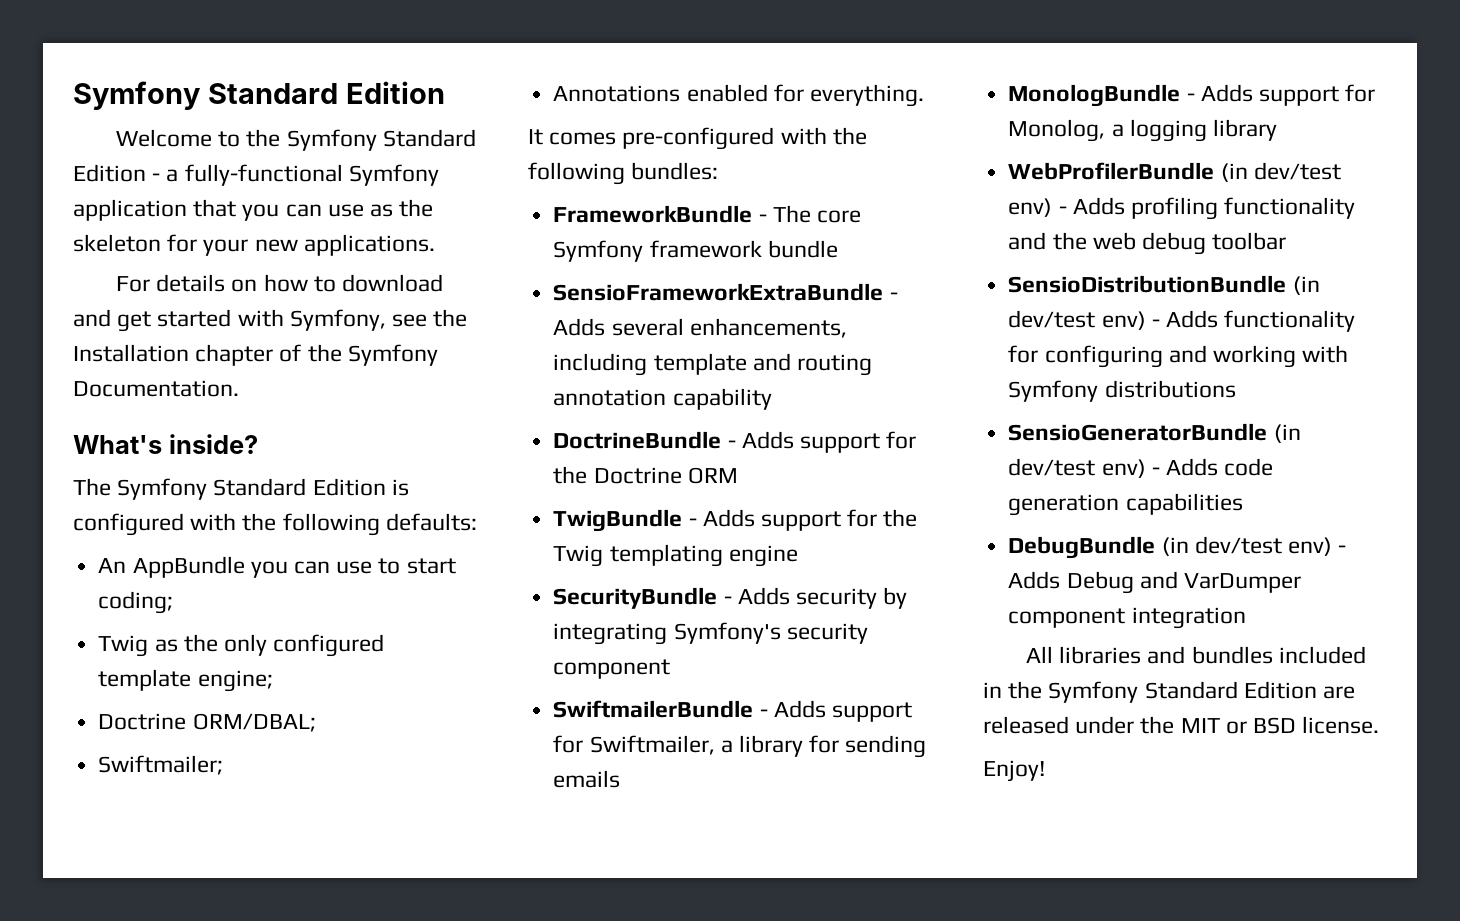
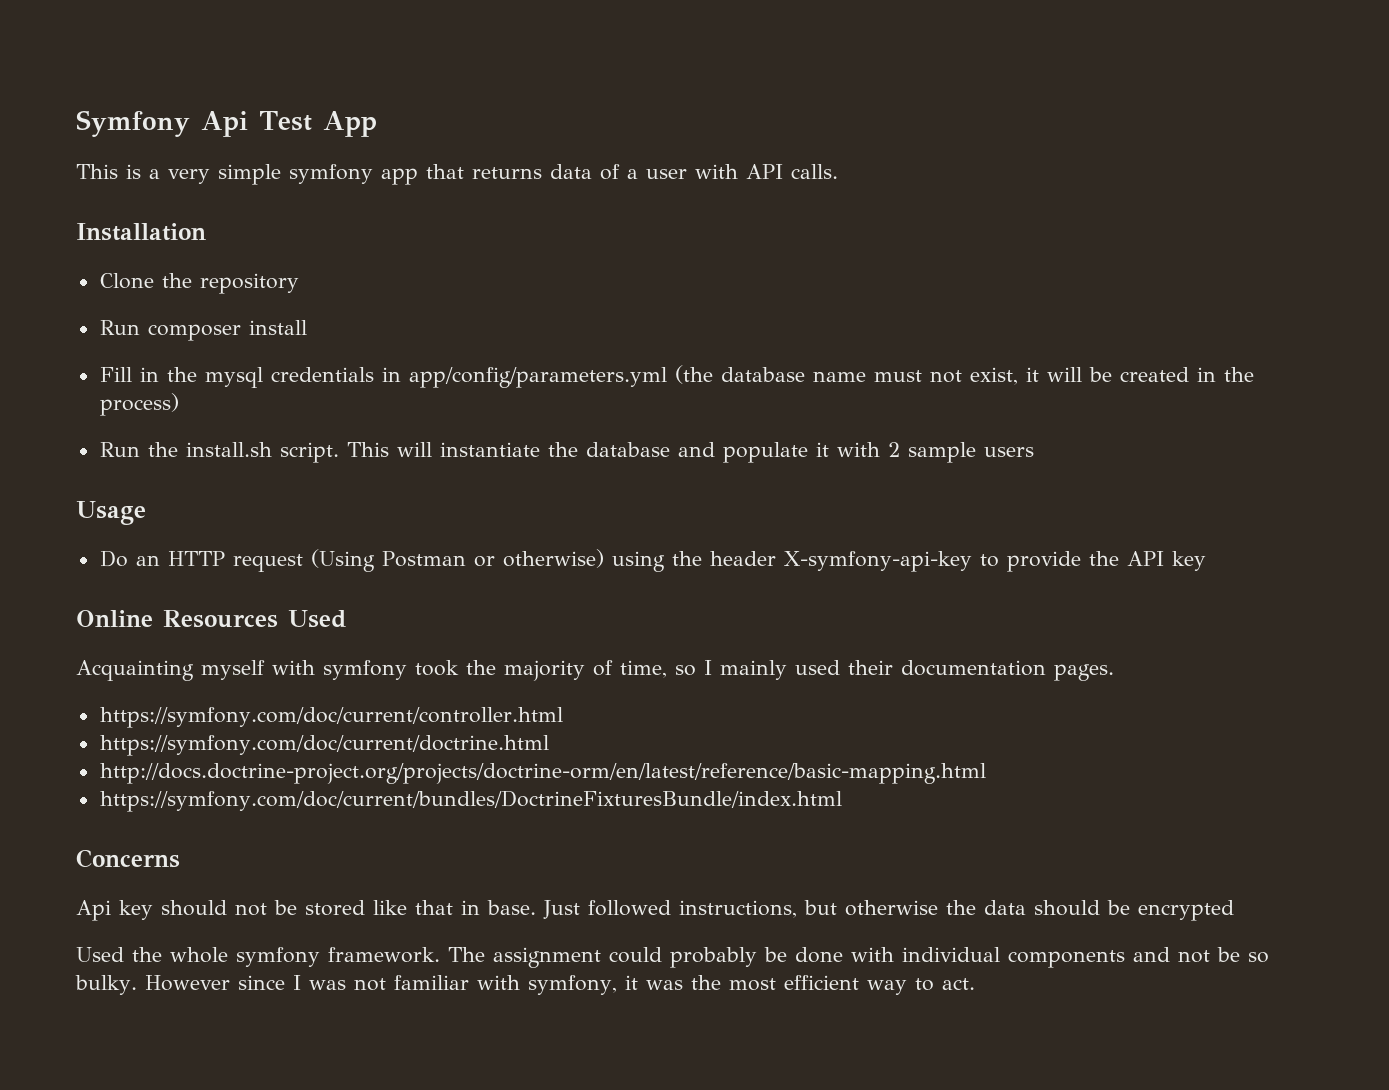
[73,81,445,110] [115,129,476,151] [73,164,439,186] [73,199,434,221] [73,234,435,256] [115,274,444,292] [73,309,468,332] [73,344,438,366] [73,380,239,397] [73,434,258,454] [73,478,409,500] [73,513,477,536] [98,556,456,578] [98,591,174,614] [98,634,385,657] [98,669,273,692] [98,713,316,732] [98,755,224,775] [553,84,924,107] [528,127,867,150] [528,162,719,185] [553,205,861,223] [553,240,838,262] [553,283,898,301] [553,318,847,338] [553,353,872,376] [553,388,772,410] [553,431,917,453] [553,466,738,484] [553,509,918,532] [553,544,798,567] [553,587,908,609] [553,622,868,645] [553,659,671,679] [553,700,912,722] [553,735,927,758] [553,770,621,788] [1008,84,1376,107] [1008,119,1277,142] [1008,162,1341,182] [1008,197,1356,220] [1008,232,1287,255] [1008,275,1320,295] [1008,310,1356,332] [1008,345,1349,368] [1008,380,1236,402] [1008,423,1301,443] [1008,458,1274,478] [1008,493,1243,516] [1008,536,1347,559] [1008,571,1301,594] [1008,607,1246,629] [1025,646,1366,664] [983,681,1356,703] [983,716,1380,734] [983,760,1045,782] Symfony Standard Edition // Welcome to the Symfony Standard Edition - a fully-functional Symfony application that you can use as the skeleton for your new applications. // For details on how to download and get started with Symfony, see the Installation chapter of the Symfony Documentation. // What's inside? // The Symfony Standard Edition is configured with the following defaults: // An AppBundle you can use to start coding; // Twig as the only configured template engine; // Doctrine ORM/DBAL; // Swiftmailer; // Annotations enabled for everything. // It comes pre-configured with the following bundles: // FrameworkBundle - The core Symfony framework bundle // SensioFrameworkExtraBundle - Adds several enhancements, including template and routing annotation capability // DoctrineBundle - Adds support for the Doctrine ORM // TwigBundle - Adds support for the Twig templating engine // SecurityBundle - Adds security by integrating Symfony's security component // SwiftmailerBundle - Adds support for Swiftmailer, a library for sending emails // MonologBundle - Adds support for Monolog, a logging library // WebProfilerBundle (in dev/test env) - Adds profiling functionality and the web debug toolbar // SensioDistributionBundle (in dev/test env) - Adds functionality for configuring and working with Symfony distributions // SensioGeneratorBundle (in dev/test env) - Adds code generation capabilities // DebugBundle (in dev/test env) - Adds Debug and VarDumper component integration // All libraries and bundles included in the Symfony Standard Edition are released under the MIT or BSD license. // Enjoy! -> [76,110,377,137] [76,164,838,185] [76,223,206,241] [99,273,299,294] [99,320,307,341] [99,365,1254,388] [99,393,179,416] [99,442,1034,463] [76,501,146,525] [99,549,1206,572] [76,610,347,628] [76,660,1114,681] [99,707,563,728] [99,735,549,756] [99,763,986,784] [99,790,842,812] [76,849,180,868] [76,900,1234,921] [76,947,1269,968] [75,975,975,995] Symfony Api Test App // This is a very simple symfony app that returns data of a user with API calls. // Installation // Clone the repository // Run composer install // Fill in the mysql credentials in app/config/parameters.yml (the database name must not exist, it will be created in the process) // Run the install.sh script. This will instantiate the database and populate it with 2 sample users // Usage // Do an HTTP request (Using Postman or otherwise) using the header X-symfony-api-key to provide the API key // Online Resources Used // Acquainting myself with symfony took the majority of time, so I mainly used their documentation pages. // https://symfony.com/doc/current/controller.html // https://symfony.com/doc/current/doctrine.html // http://docs.doctrine-project.org/projects/doctrine-orm/en/latest/reference/basic-mapping.html // https://symfony.com/doc/current/bundles/DoctrineFixturesBundle/index.html // Concerns // Api key should not be stored like that in base. Just followed instructions, but otherwise the data should be encrypted // Used the whole symfony framework. The assignment could probably be done with individual components and not be so bulky. However since I was not familiar with symfony, it was the most efficient way to act.

